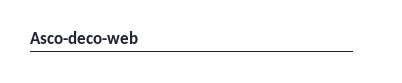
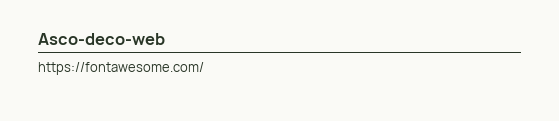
(138, 37) none -> [38,62,204,75] // https://fontawesome.com/

